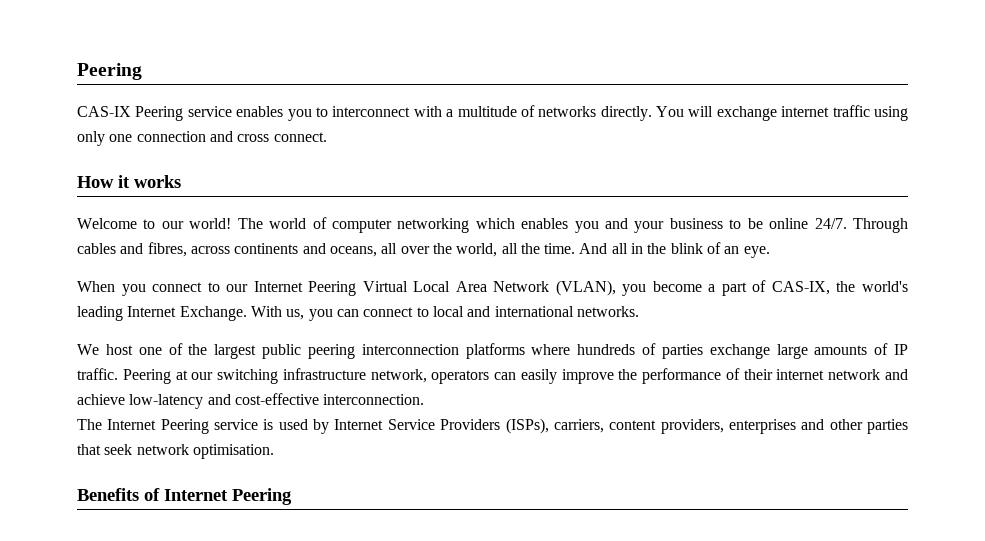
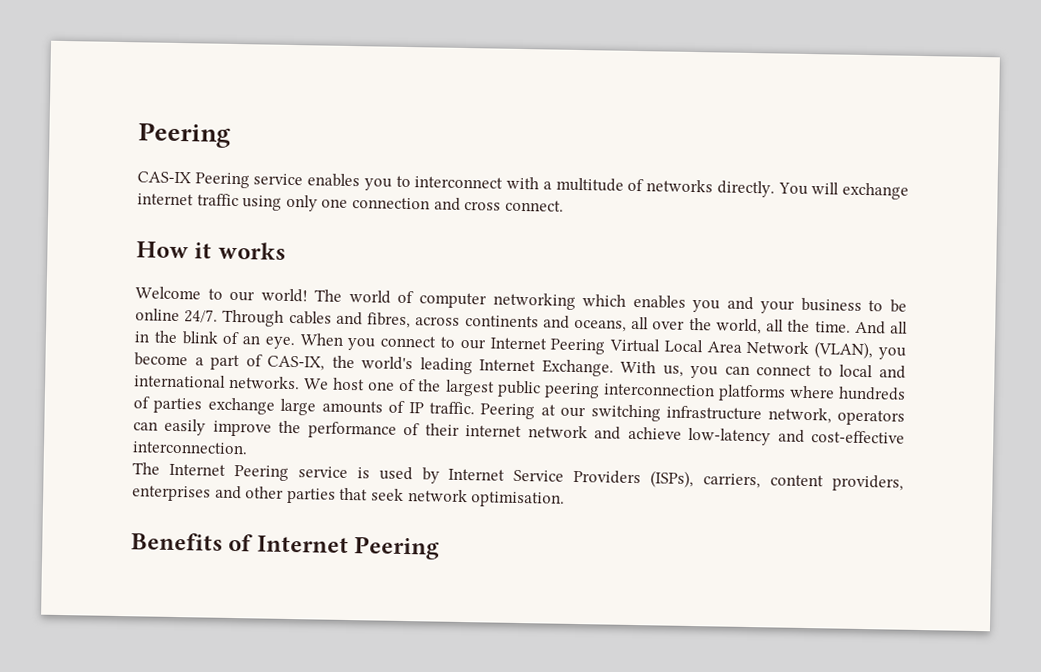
(770, 252) // -> (295, 343) none
(639, 311) // -> (301, 382) none

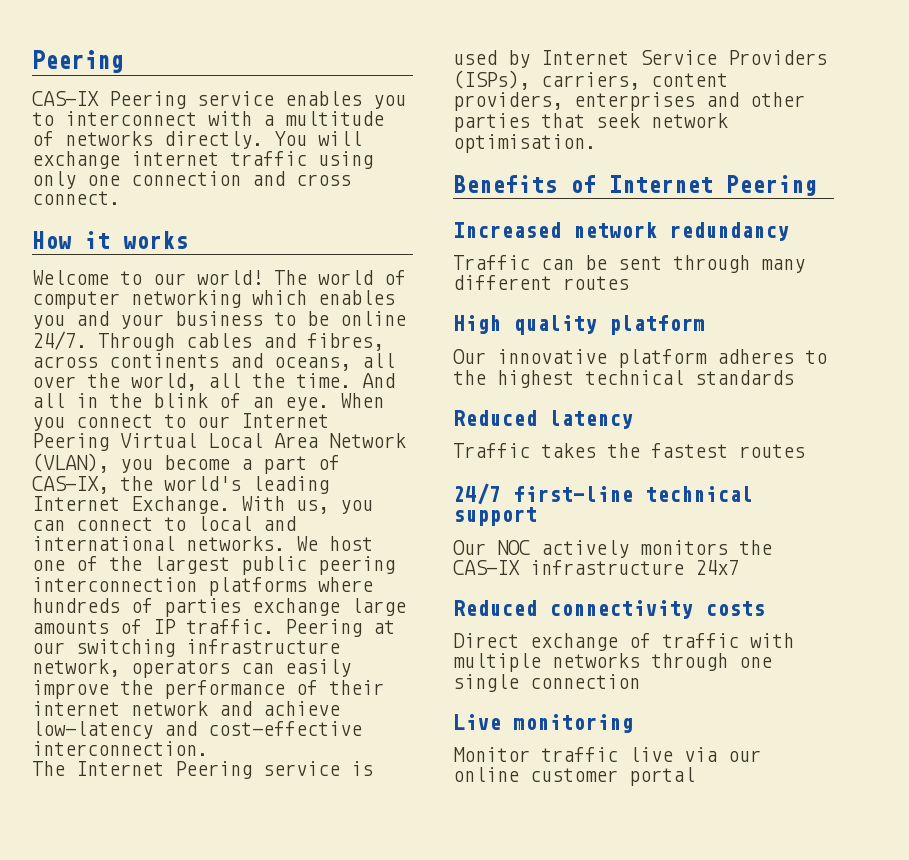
(441, 548) none -> [453,222,789,241] [453,255,805,273] [453,275,629,290] [453,315,705,335] [453,349,827,368] [453,370,794,388] [453,410,633,429] [453,443,805,458] [453,483,753,505] [453,507,537,526] [453,540,772,558] [453,560,739,575] [453,600,765,619] [453,633,794,651] [453,653,772,672] [453,674,640,692] [453,714,633,733] [453,747,761,762] [453,767,695,786] // Increased network redundancy // Traffic can be sent through many different routes // High quality platform // Our innovative platform adheres to the highest technical standards // Reduced latency // Traffic takes the fastest routes // 24/7 first-line technical support // Our NOC actively monitors the CAS-IX infrastructure 24x7 // Reduced connectivity costs // Direct exchange of traffic with multiple networks through one single connection // Live monitoring // Monitor traffic live via our online customer portal

